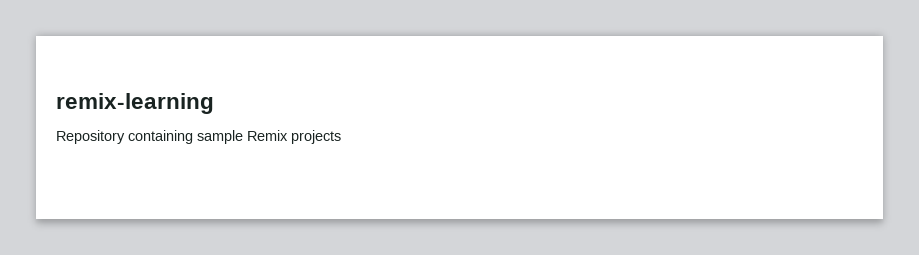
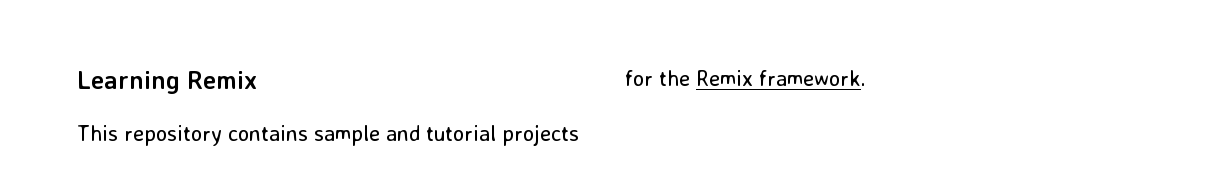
[56,93,214,114] [56,130,341,144] remix-learning // Repository containing sample Remix projects -> [77,71,257,94] [77,124,579,146] [625,70,866,86] Learning Remix // This repository contains sample and tutorial projects for the Remix framework.

